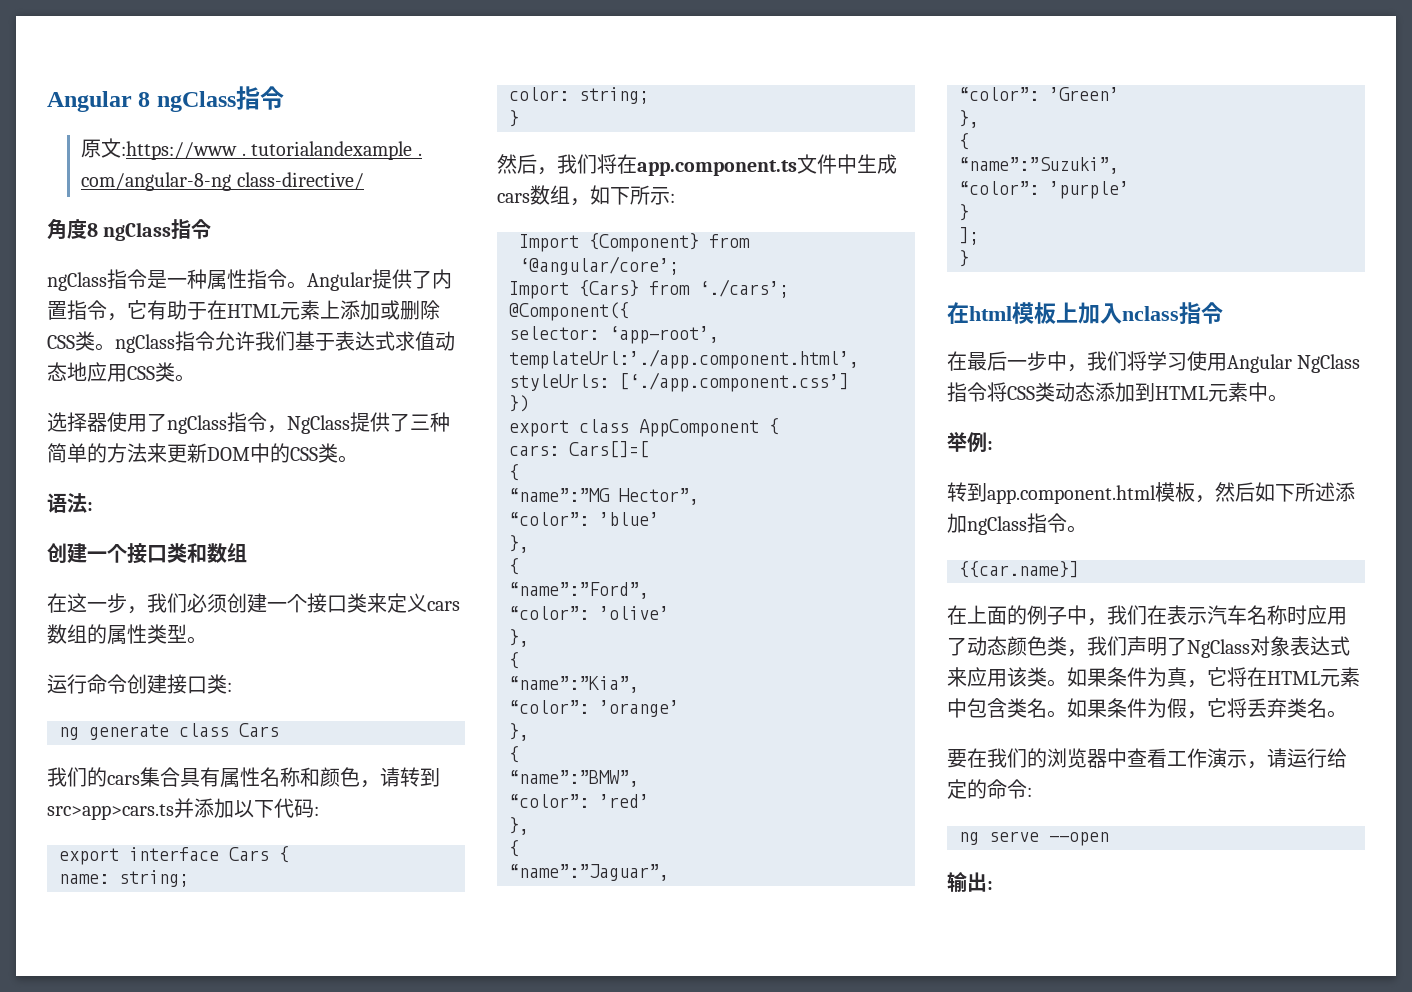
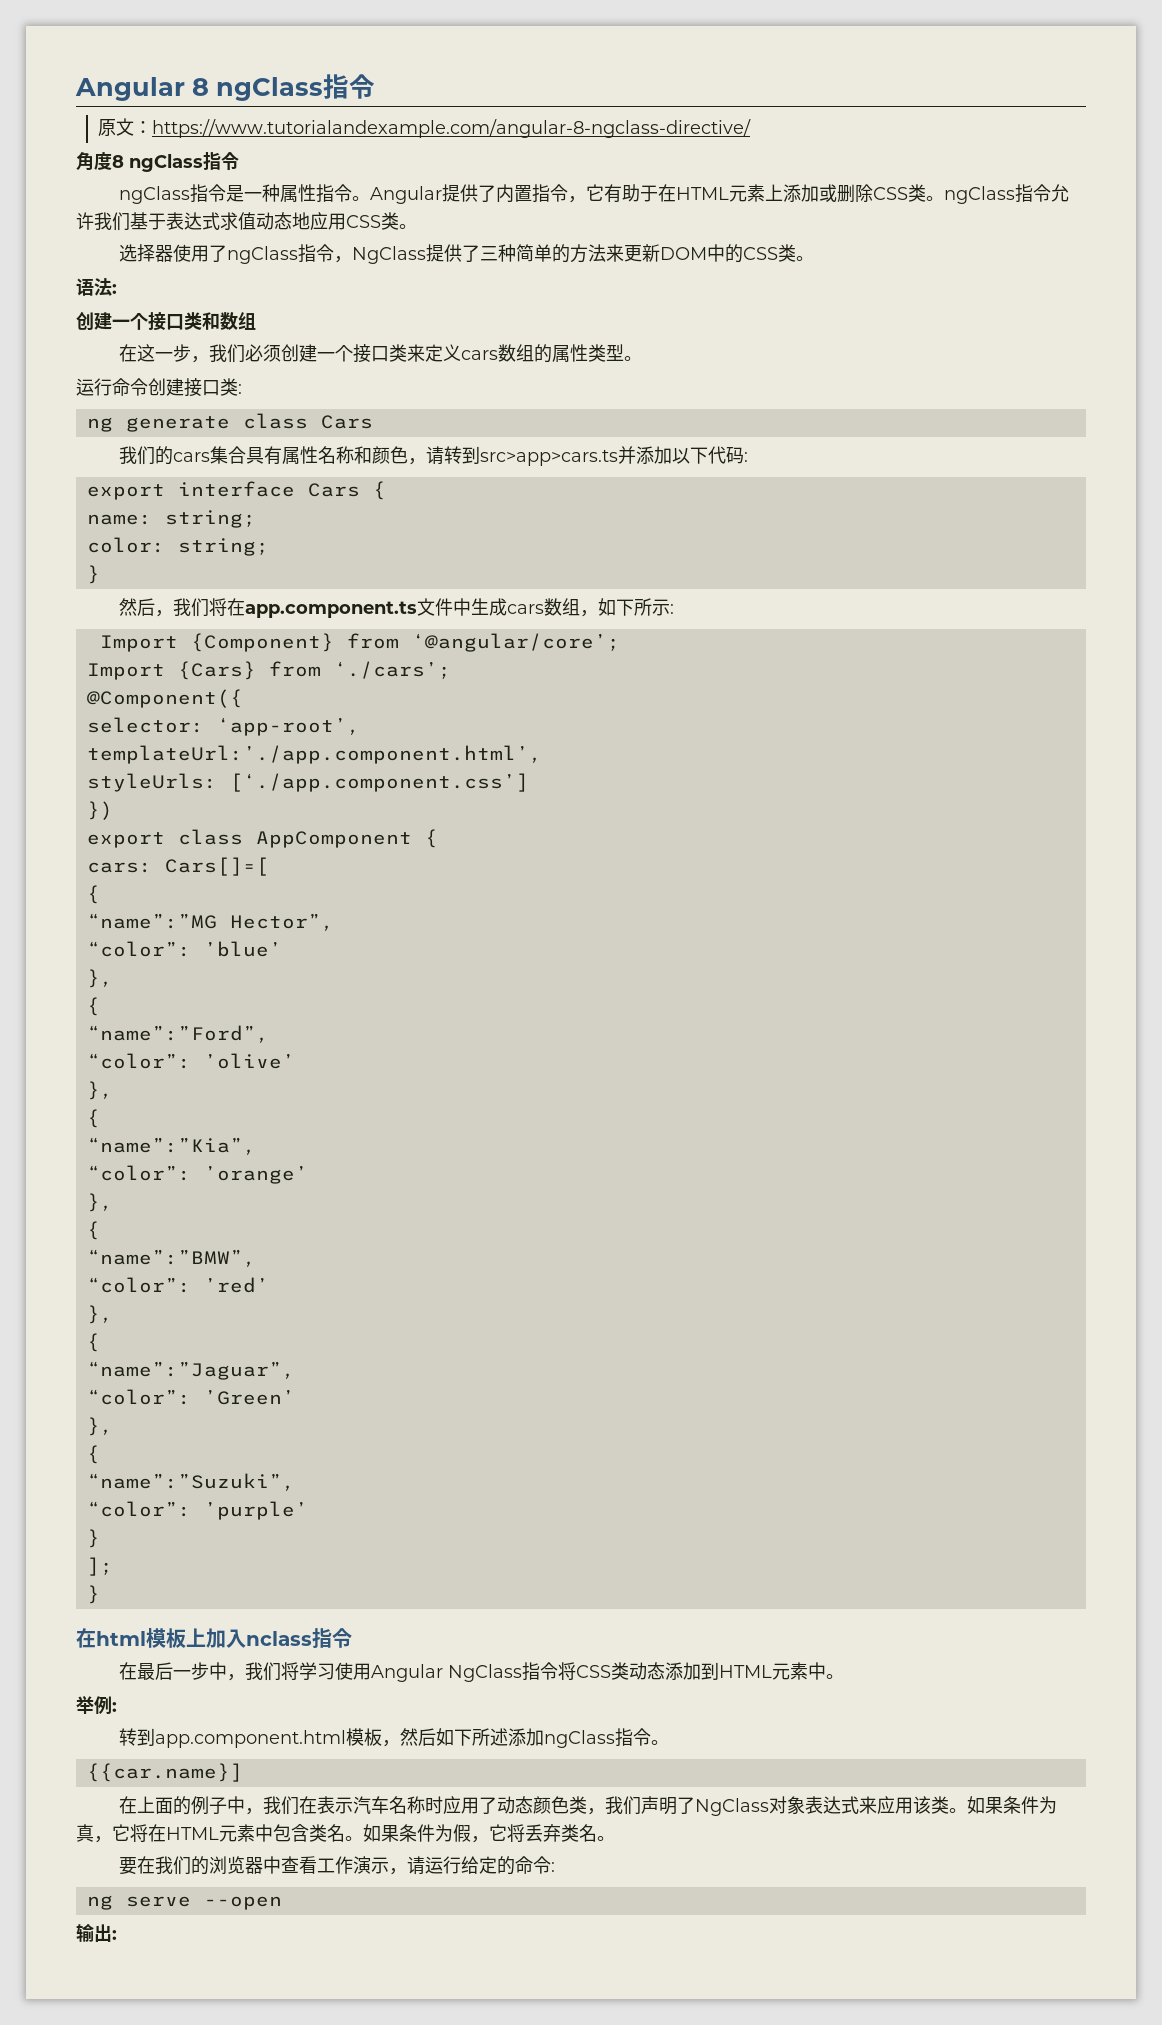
[121,141,422,160] [81,172,364,191] :https://www . tutorialandexample . com/angular-8-ng class-directive/ -> [134,119,752,138] ：https://www.tutorialandexample.com/angular-8-ngclass-directive/

